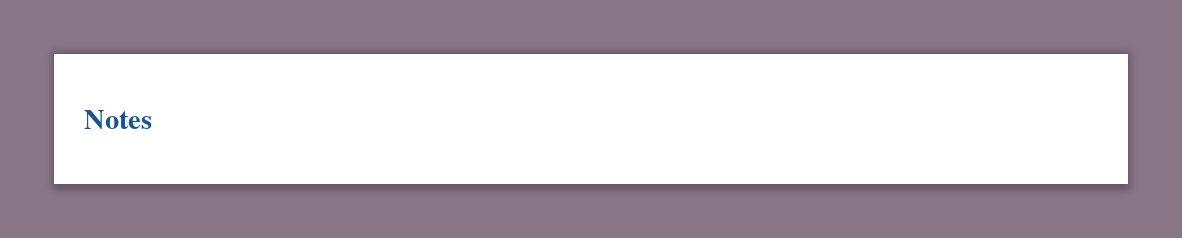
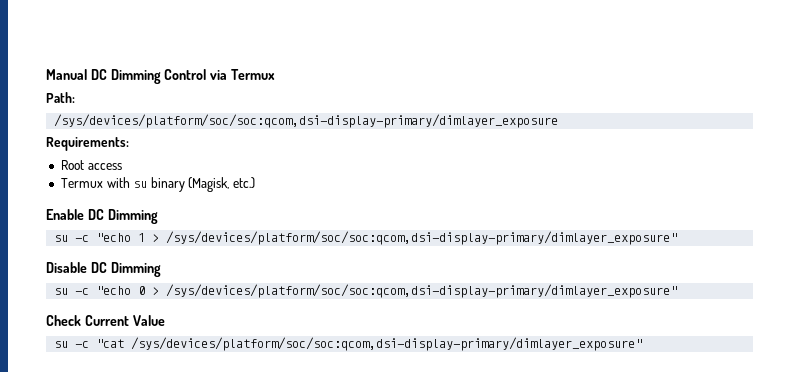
[84,110,152,129] Notes -> [46,69,275,84] [46,92,75,103] [54,114,559,128] [46,137,129,151] [60,160,122,170] [60,177,256,192] [46,209,158,224] [54,231,678,245] [46,262,161,277] [54,284,678,298] [46,315,165,326] [54,337,643,351] Manual DC Dimming Control via Termux // Path: // /sys/devices/platform/soc/soc:qcom,dsi-display-primary/dimlayer_exposure // Requirements: // Root access // Termux with su binary (Magisk, etc.) // Enable DC Dimming // su -c "echo 1 > /sys/devices/platform/soc/soc:qcom,dsi-display-primary/dimlayer_exposure" // Disable DC Dimming // su -c "echo 0 > /sys/devices/platform/soc/soc:qcom,dsi-display-primary/dimlayer_exposure" // Check Current Value // su -c "cat /sys/devices/platform/soc/soc:qcom,dsi-display-primary/dimlayer_exposure"

